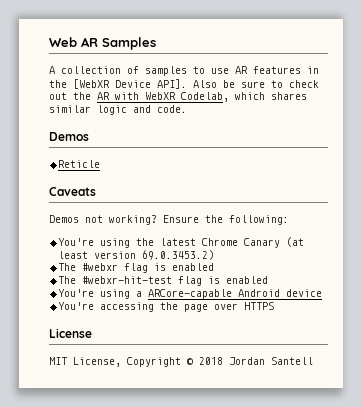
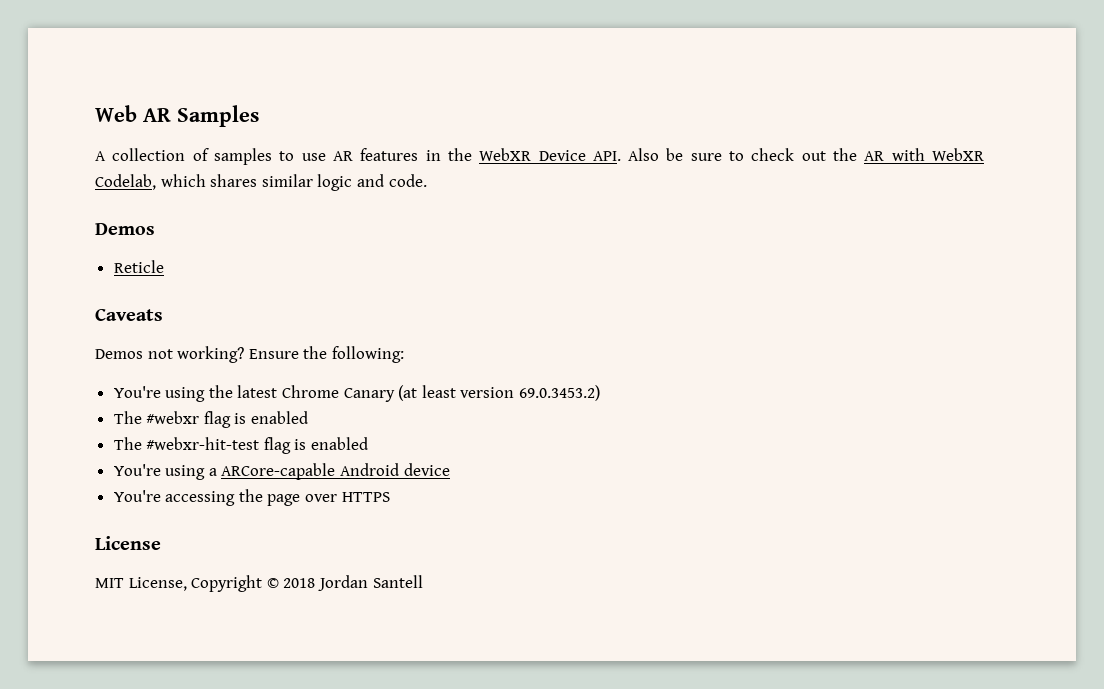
[73,79,187,89] [WebXR Device API]. -> [479,148,621,161] WebXR Device API.

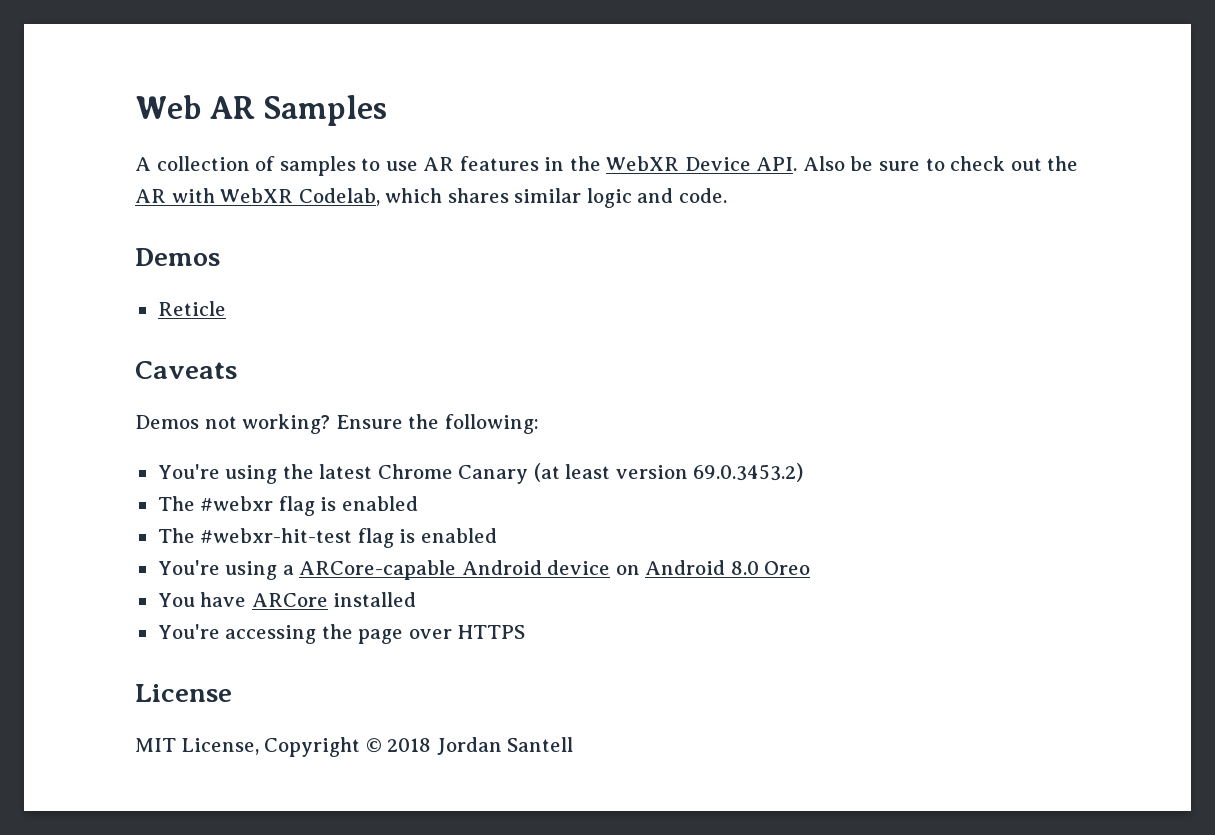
(450, 469) none -> [615,560,811,575] [157,592,417,607] on Android 8.0 Oreo // You have ARCore installed

